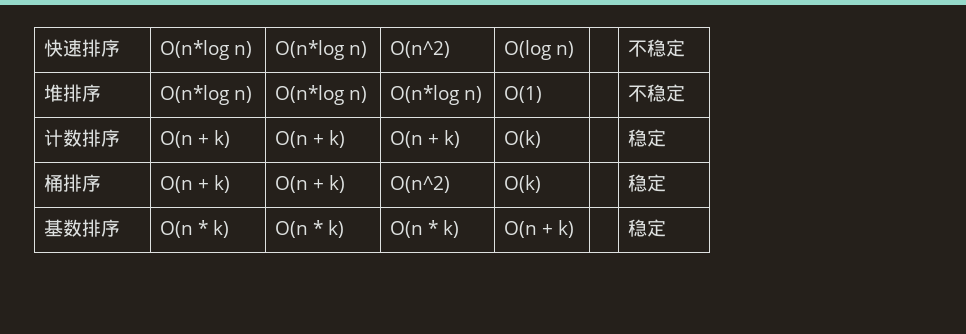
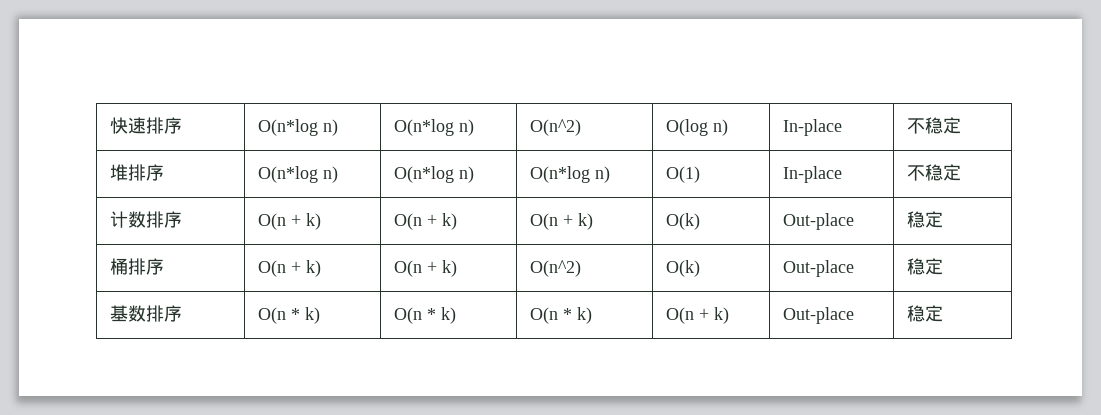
(575, 49) none -> [782,119,842,136] In-place
(543, 94) none -> [782,166,842,183] In-place
(542, 139) none -> [782,213,854,230] Out-place
(542, 184) none -> [782,260,854,277] Out-place
(575, 229) none -> [782,307,854,324] Out-place

